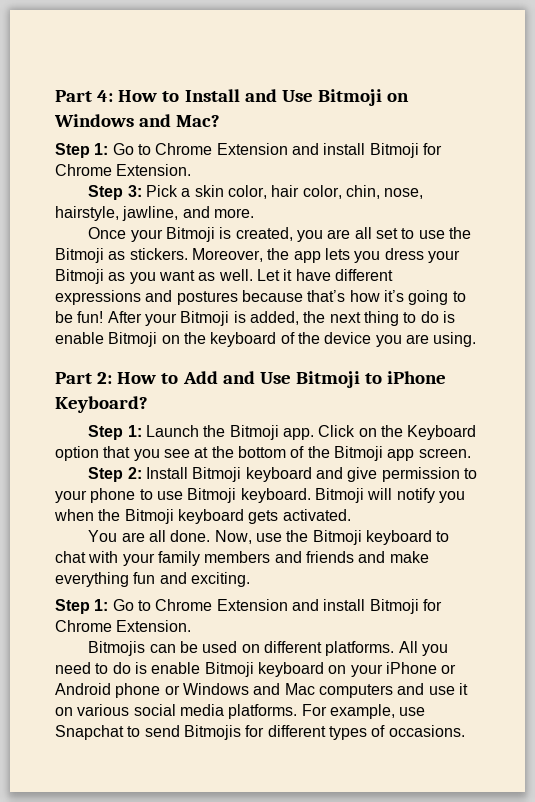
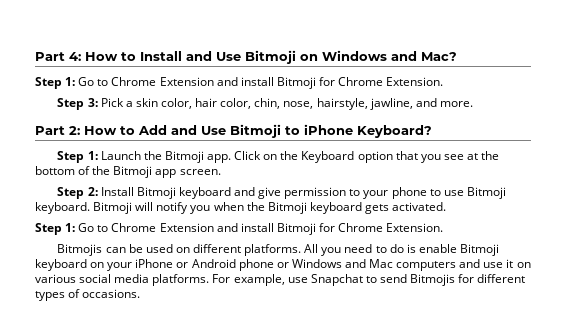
[88,227,471,242] [55,248,460,263] [55,269,393,284] [55,290,466,305] [55,311,455,326] [55,332,477,347] // Once your Bitmoji is created, you are all set to use the Bitmoji as stickers. Moreover, the app lets you dress your Bitmoji as you want as well. Let it have different expressions and postures because that’s how it’s going to be fun! After your Bitmoji is added, the next thing to do is enable Bitmoji on the keyboard of the device you are using. -> (473, 104) none
[88,530,450,545] [55,551,429,566] [55,572,250,587] // You are all done. Now, use the Bitmoji keyboard to chat with your family members and friends and make everything fun and exciting. -> (447, 206) none

